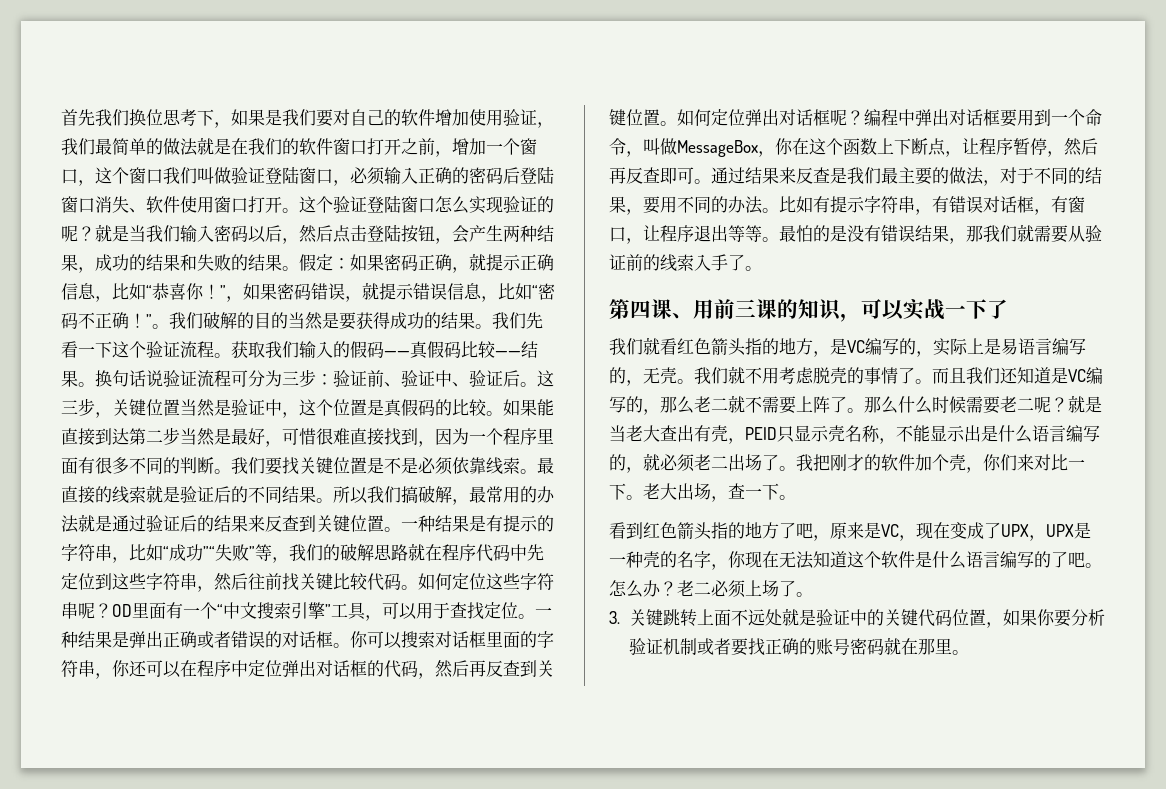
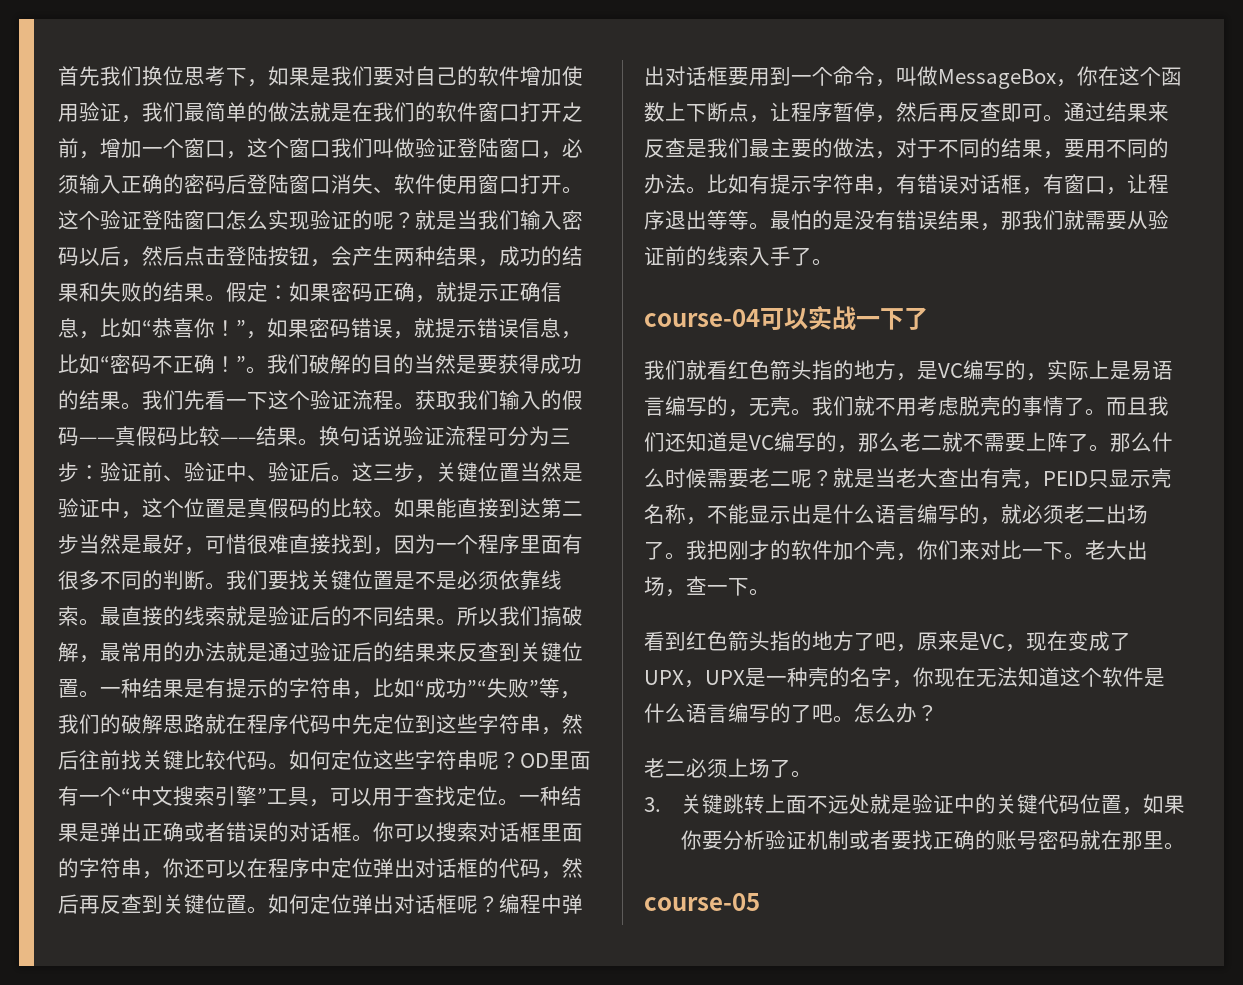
[609,299,861,322] 第四课、用前三课的知识， -> [644,309,760,327] course-04
(677, 588) none -> (938, 713) //
(969, 652) none -> [644,893,760,911] // course-05

